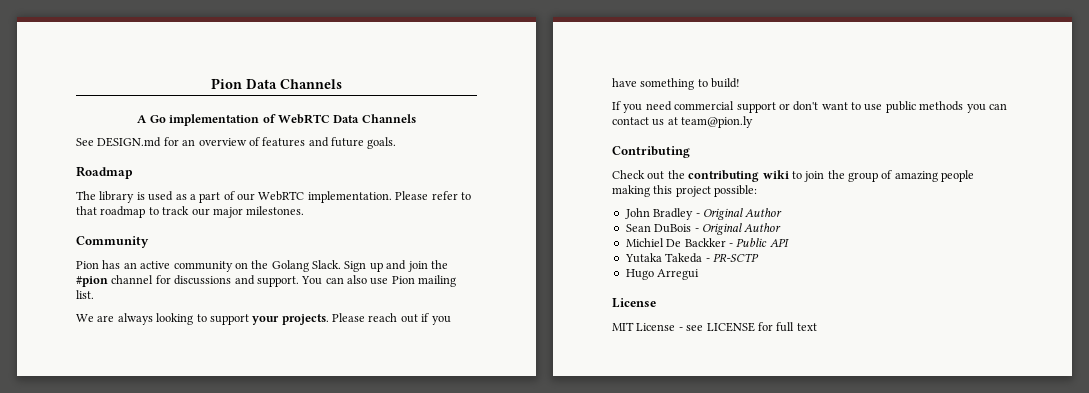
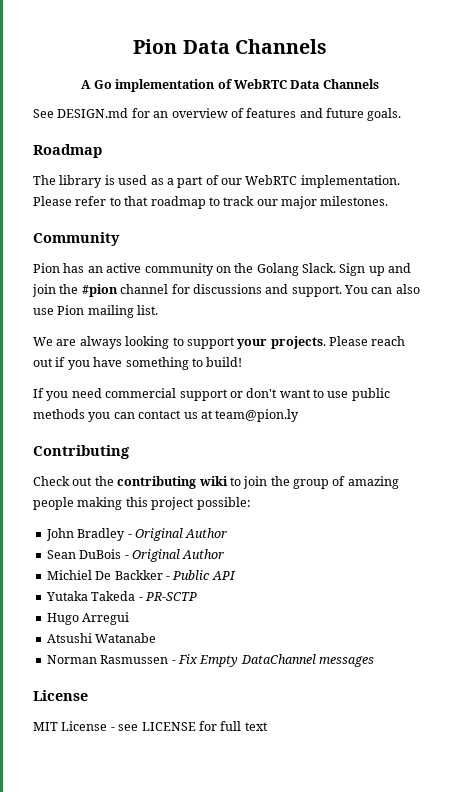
(700, 274) none -> [46,633,157,643] [46,654,374,667] // Atsushi Watanabe // Norman Rasmussen - Fix Empty DataChannel messages

